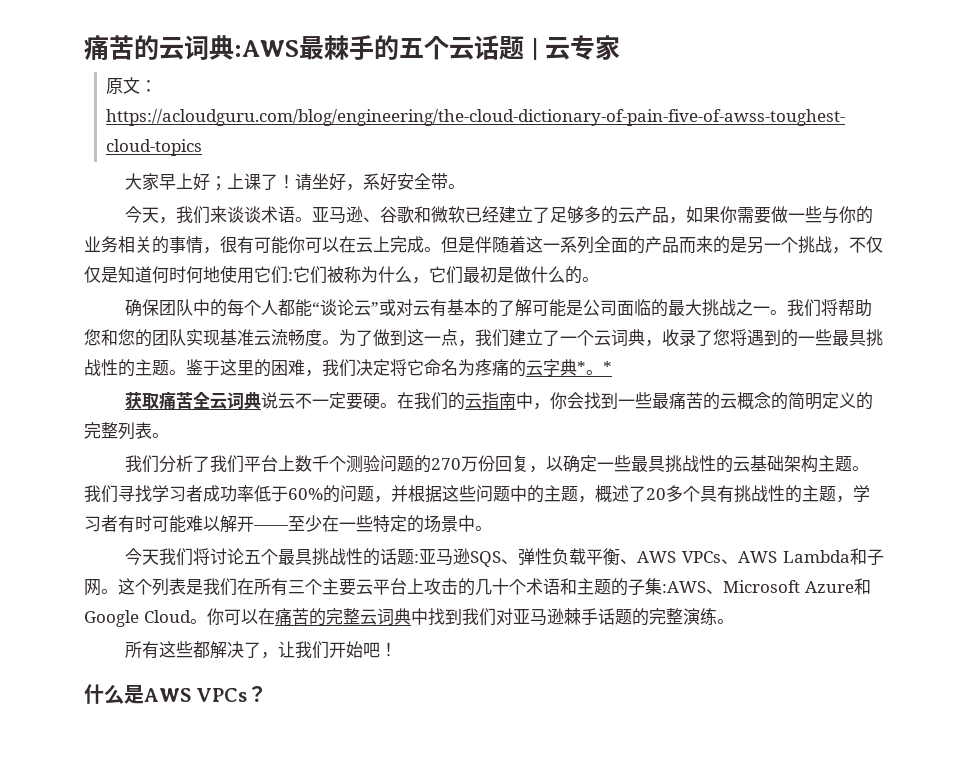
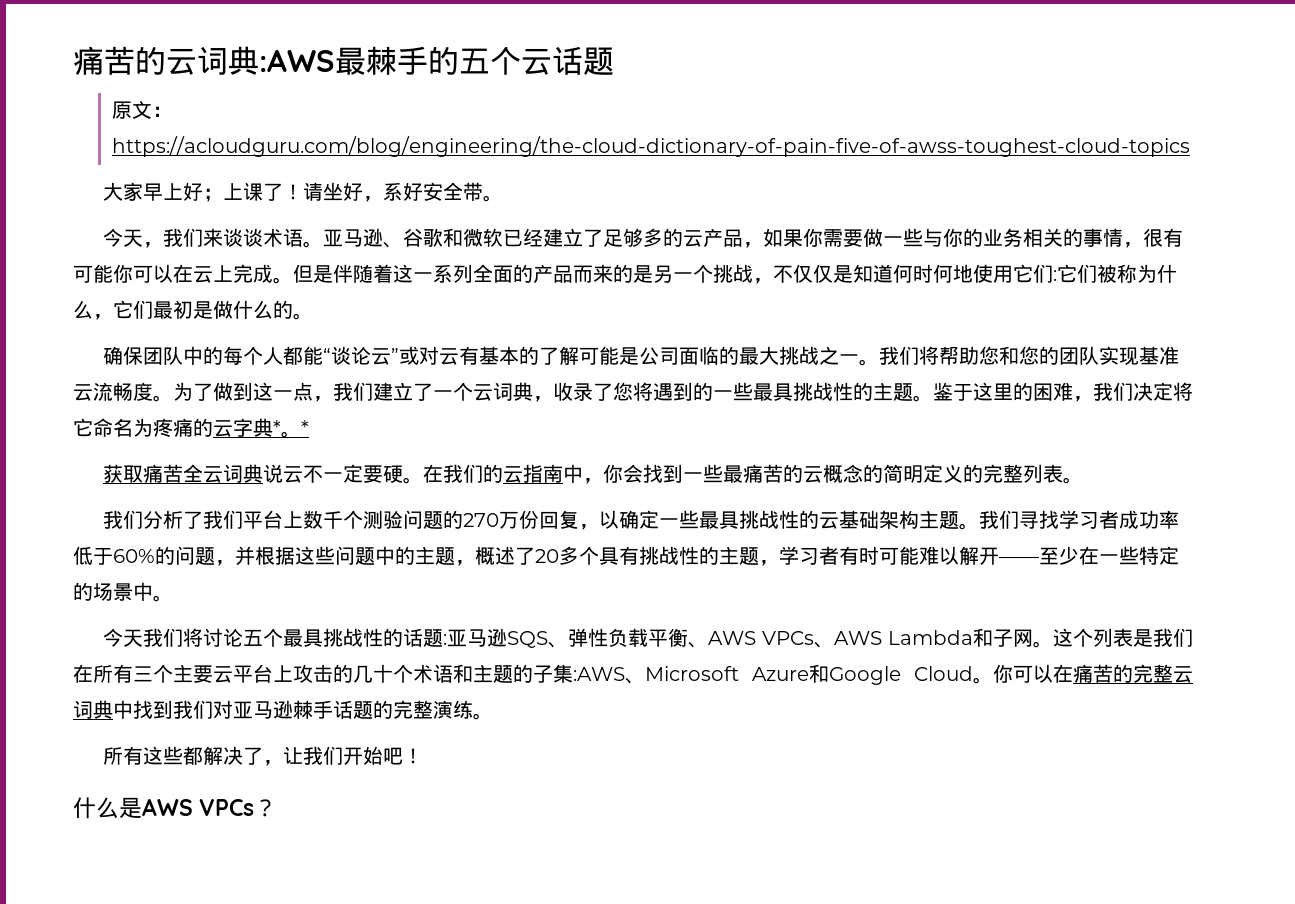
[530,35,621,60] | 云专家 -> (614, 61) none

